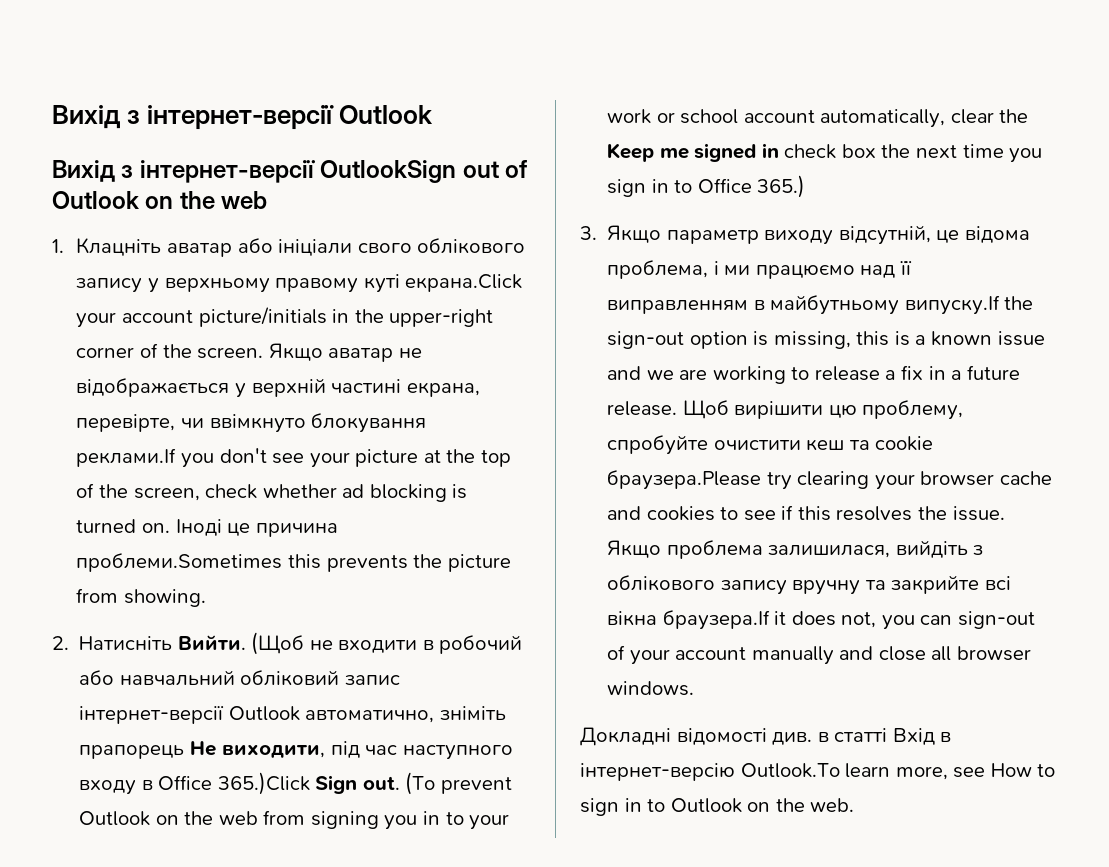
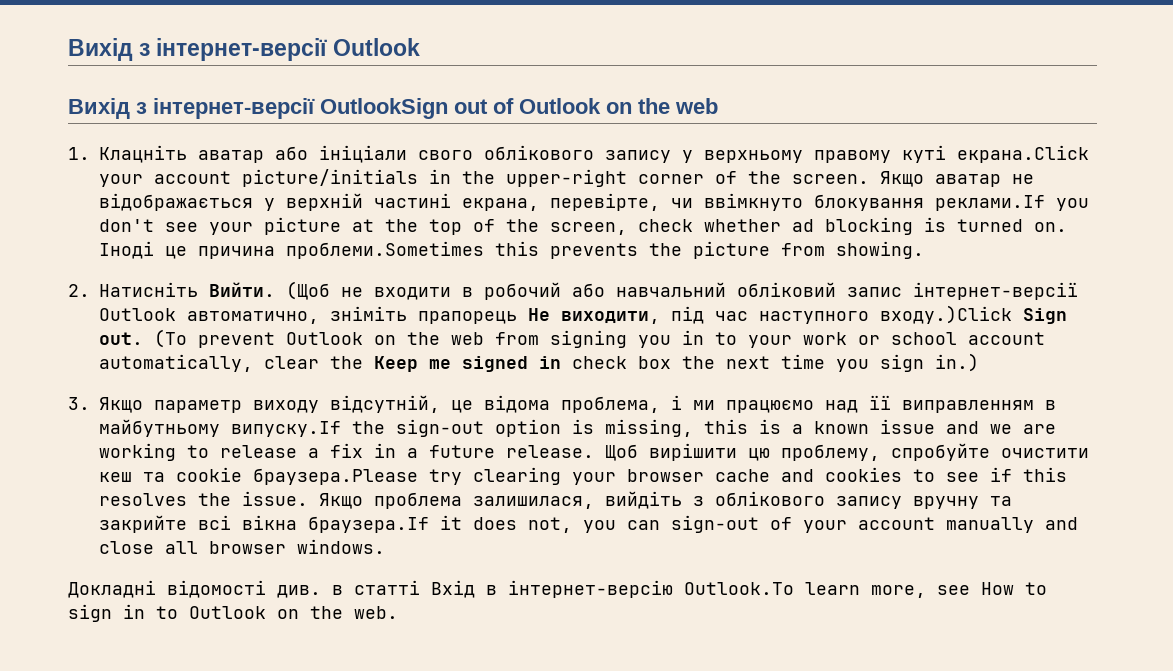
[79,772,310,795] входу в Office 365.)Click -> [880,305,1012,324] входу.)Click
[651,175,806,198] in to Office 365.) -> [935,353,979,372] in.)

